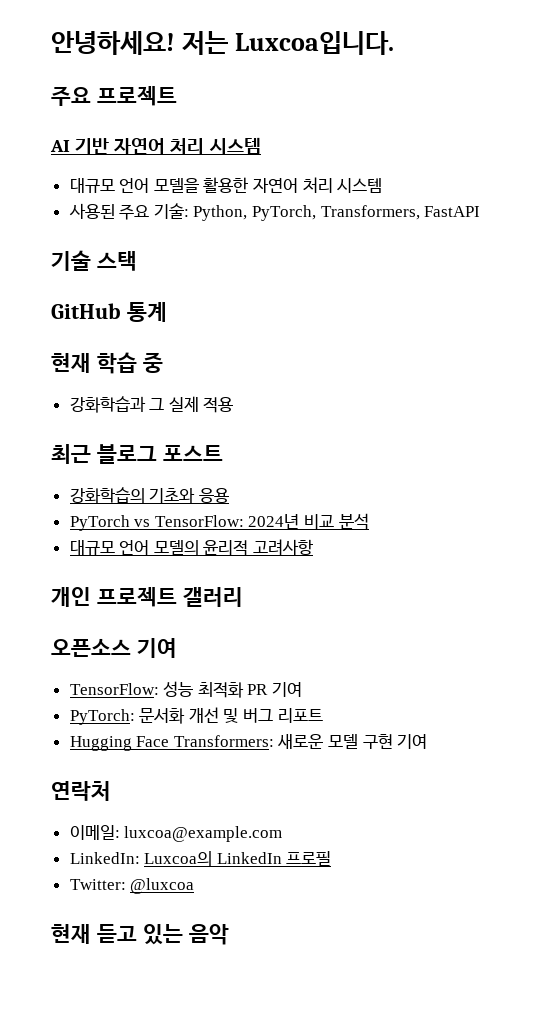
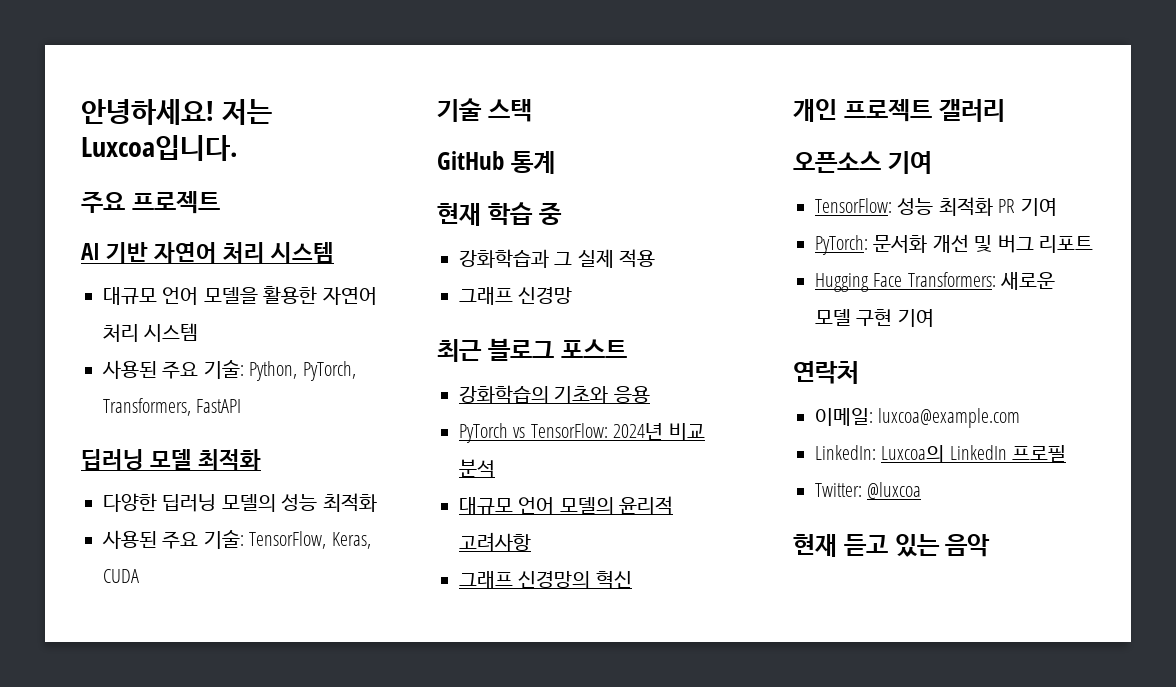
(481, 211) none -> [81,449,262,471] [103,493,377,512] [102,530,371,549] [103,569,139,583] // 딥러닝 모델 최적화 // 다양한 딥러닝 모델의 성능 최적화 // 사용된 주요 기술: TensorFlow, Keras, CUDA
(234, 405) none -> [459,287,573,305] // 그래프 신경망
(314, 547) none -> [459,571,632,589] // 그래프 신경망의 혁신

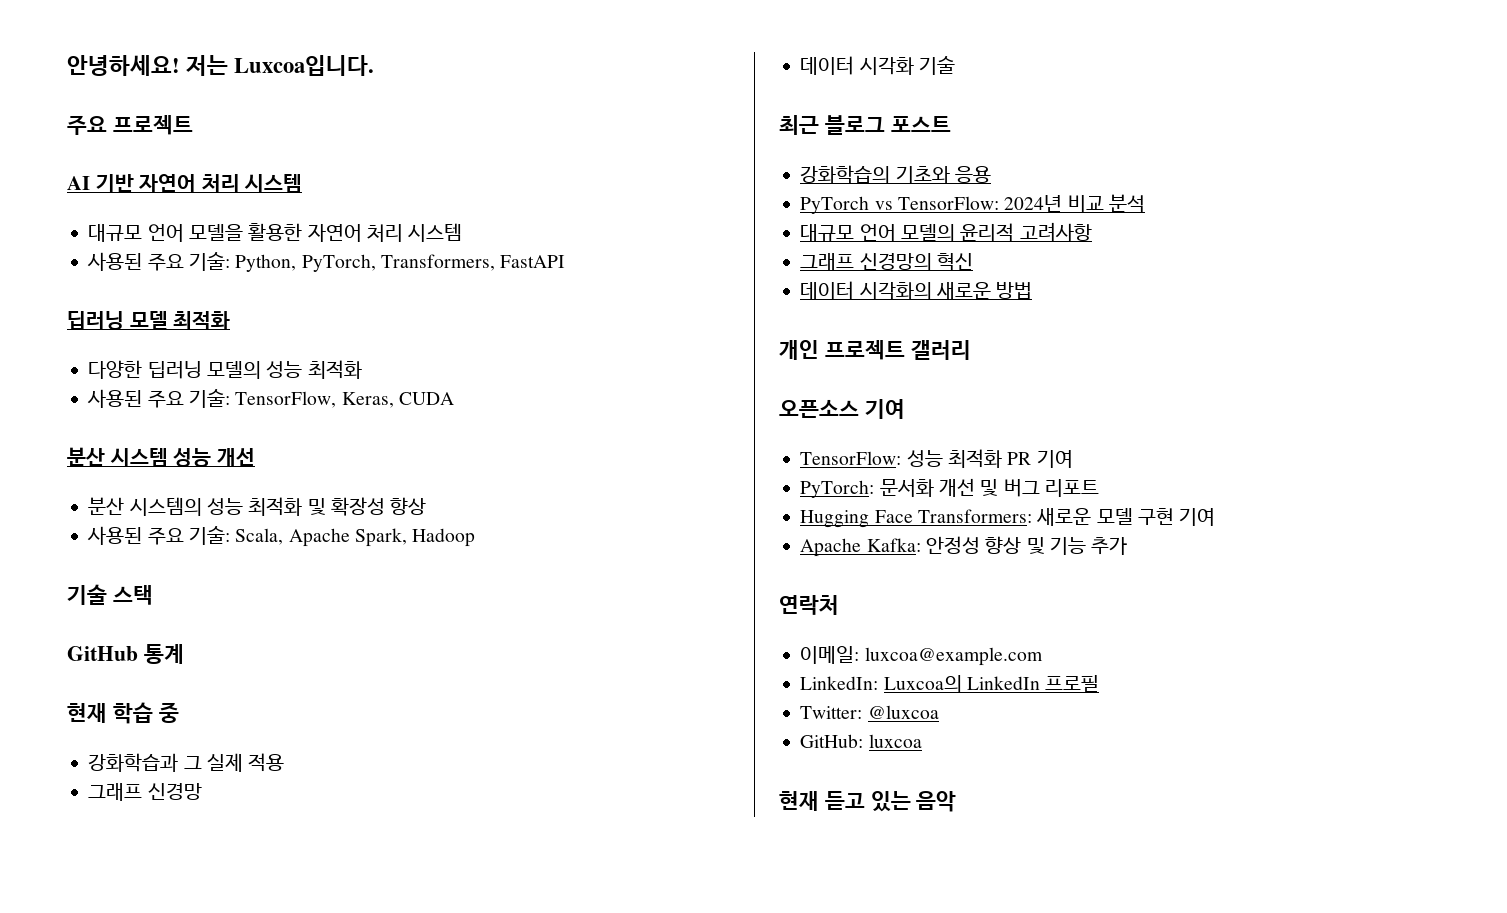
(139, 576) none -> [67,447,255,467] [88,497,427,516] [87,526,476,547] // 분산 시스템 성능 개선 // 분산 시스템의 성능 최적화 및 확장성 향상 // 사용된 주요 기술: Scala, Apache Spark, Hadoop
(573, 295) none -> [800,56,955,75] // 데이터 시각화 기술
(632, 580) none -> [800,281,1033,300] // 데이터 시각화의 새로운 방법
(934, 318) none -> [800,536,1128,557] // Apache Kafka: 안정성 향상 및 기능 추가
(922, 490) none -> [800,734,922,748] // GitHub: luxcoa

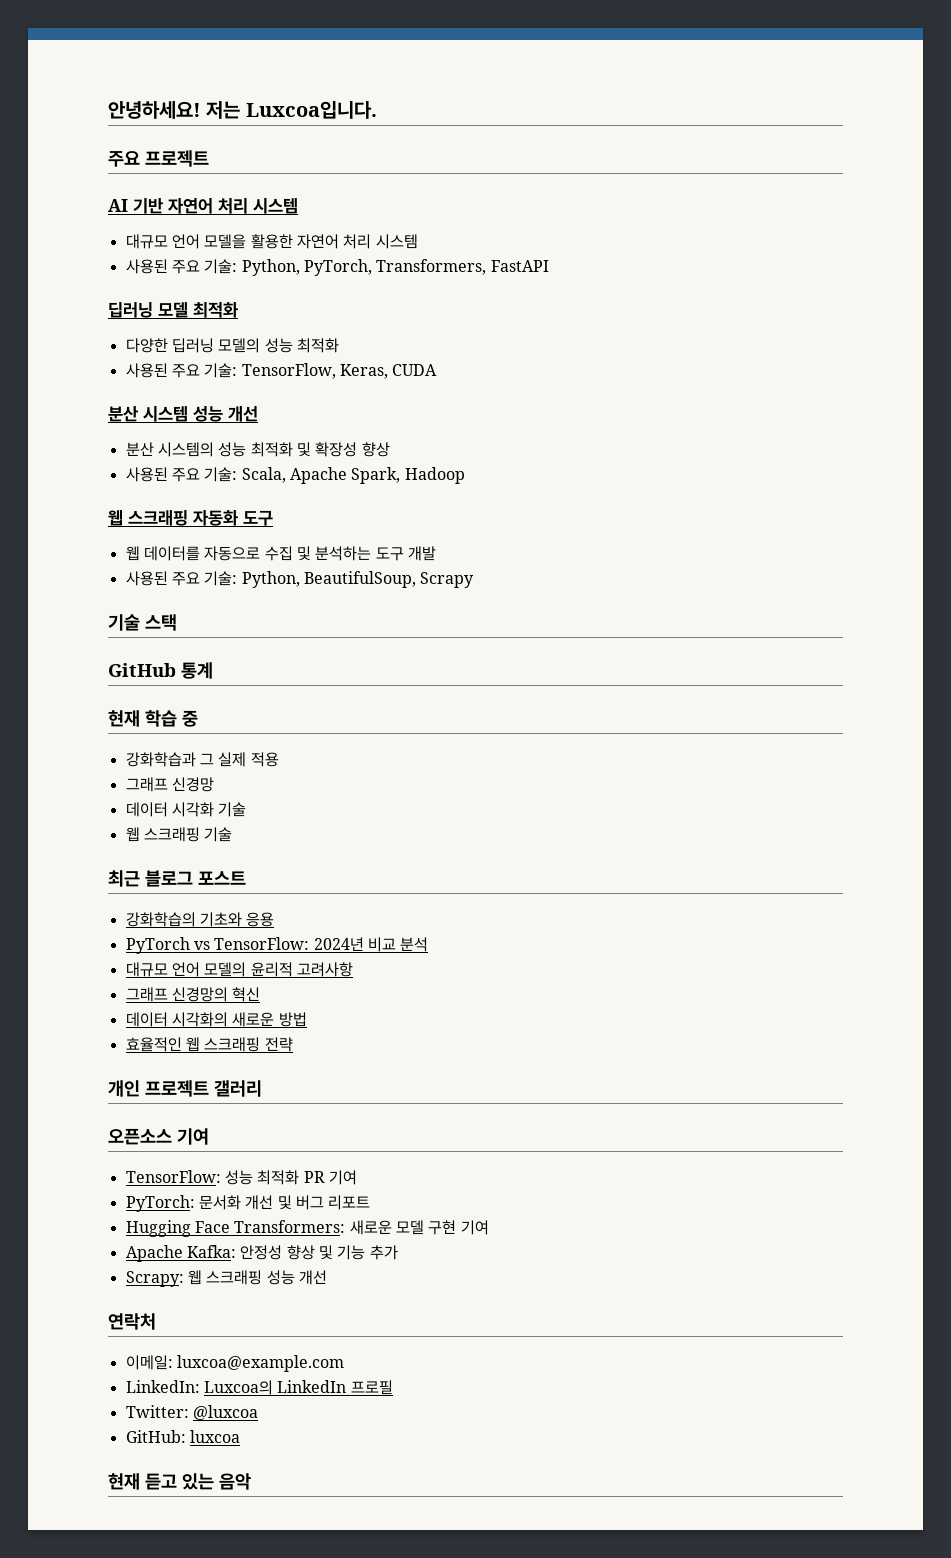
(476, 537) none -> [108,510,273,526] [125,546,436,561] [125,571,475,588] // 웹 스크래핑 자동화 도구 // 웹 데이터를 자동으로 수집 및 분석하는 도구 개발 // 사용된 주요 기술: Python, BeautifulSoup, Scrapy
(955, 65) none -> [125,827,233,842] // 웹 스크래핑 기술
(1033, 290) none -> [125,1037,293,1052] // 효율적인 웹 스크래핑 전략
(1128, 546) none -> [125,1270,327,1287] // Scrapy: 웹 스크래핑 성능 개선

